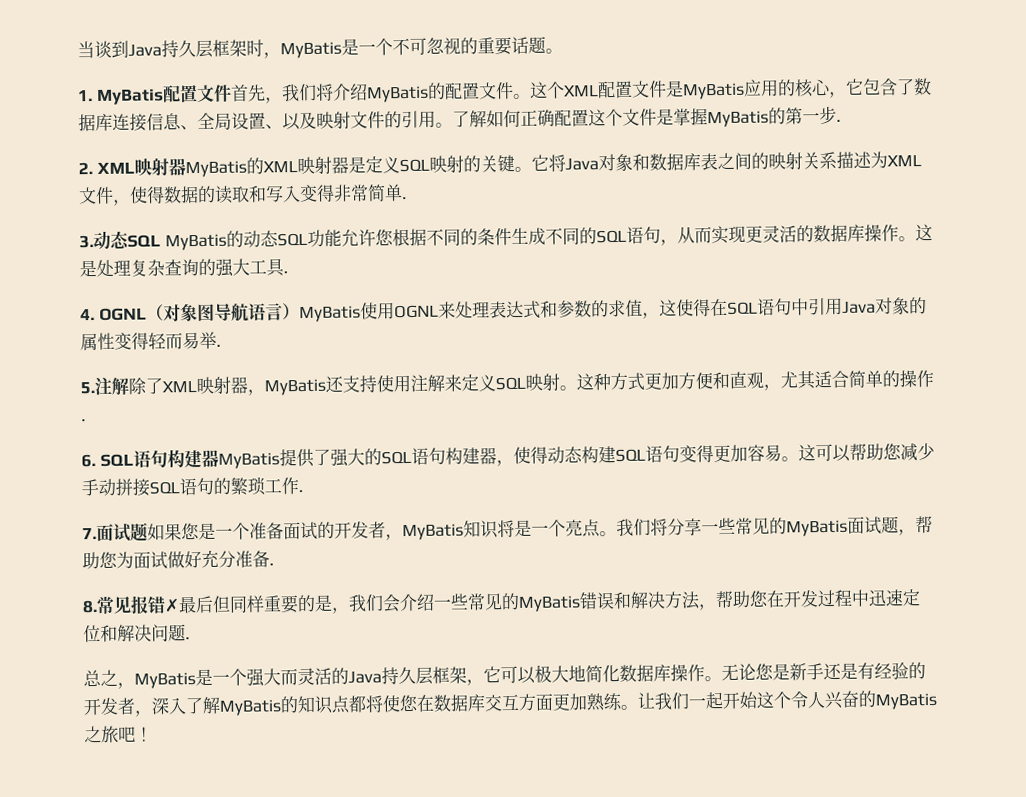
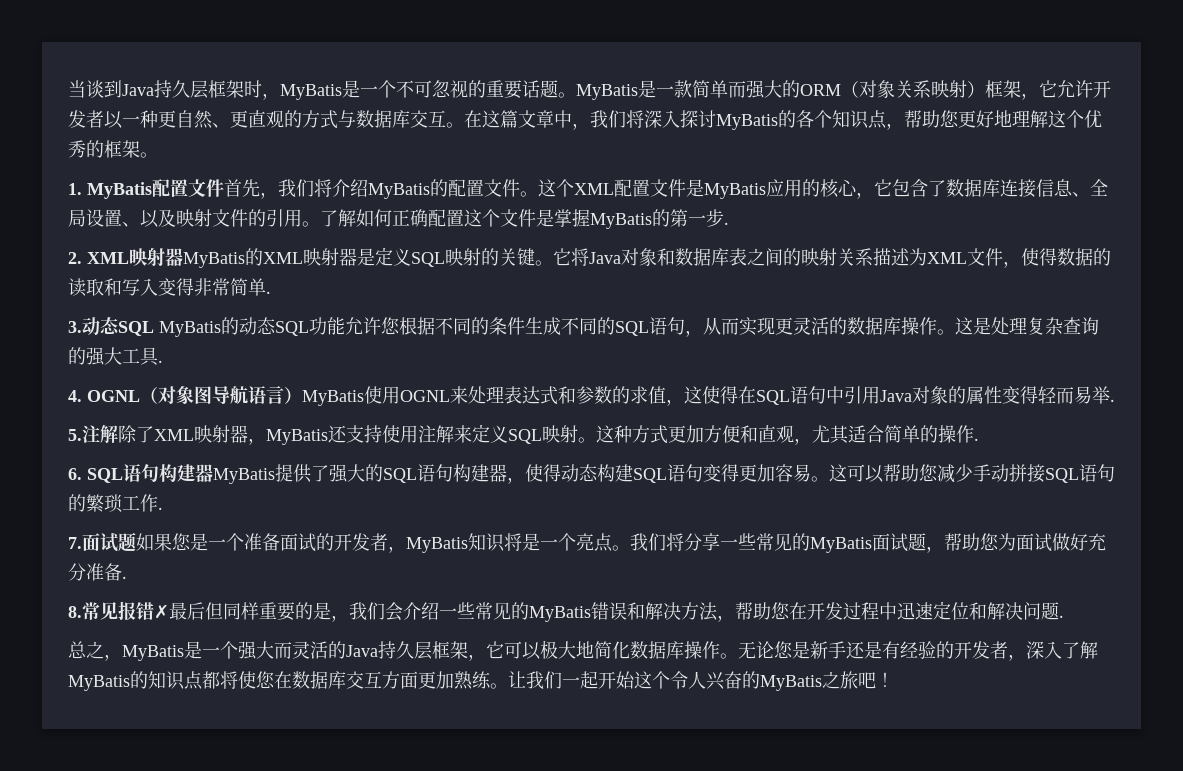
(563, 51) none -> [576,80,1111,100] [68,110,1102,130] [68,140,158,158] MyBatis是一款简单而强大的ORM（对象关系映射）框架，它允许开发者以一种更自然、更直观的方式与数据库交互。在这篇文章中，我们将深入探讨MyBatis的各个知识点，帮助您更好地理解这个优秀的框架。

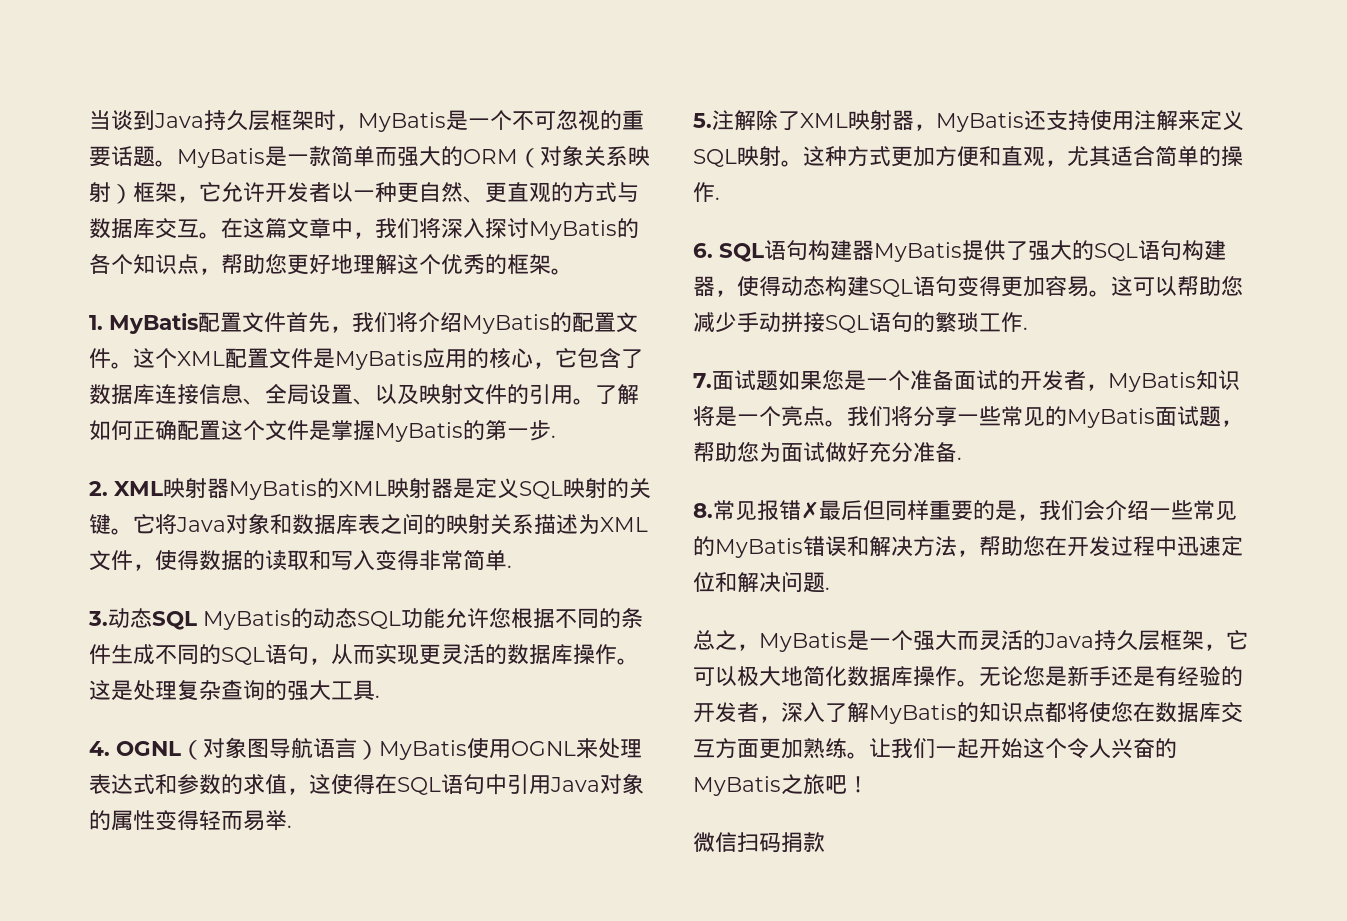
(894, 679) none -> [693,832,825,853] // 微信扫码捐款

